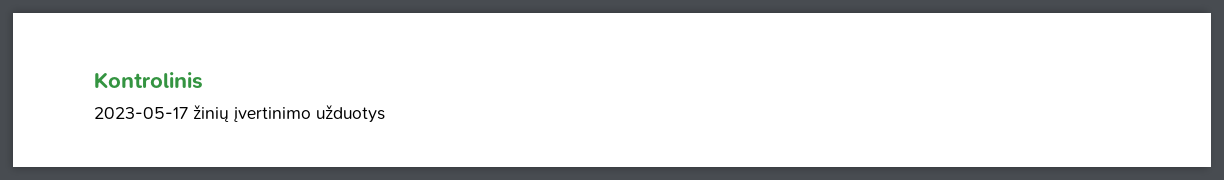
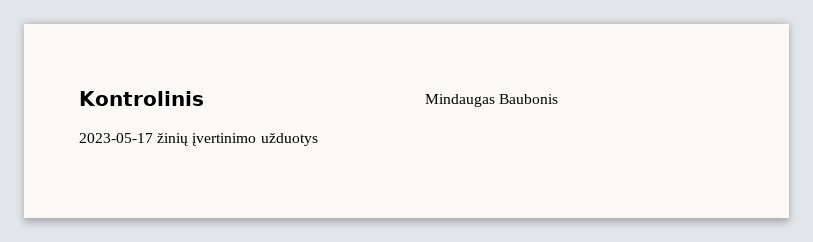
(385, 113) none -> [425,94,559,107] Mindaugas Baubonis

